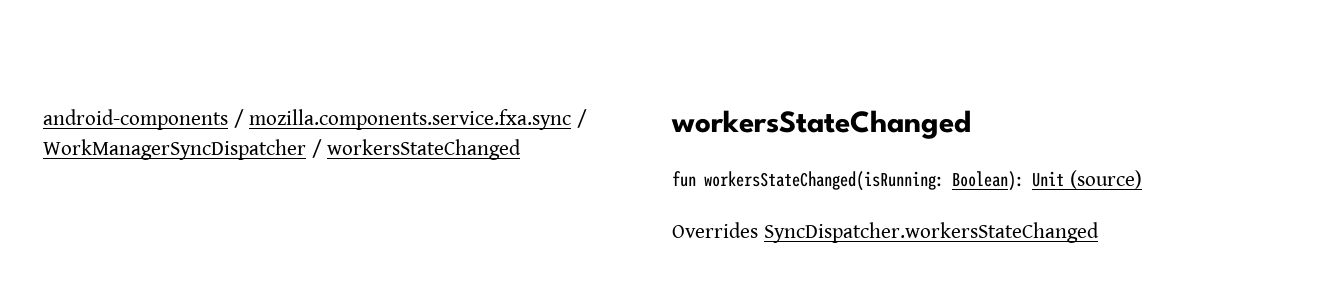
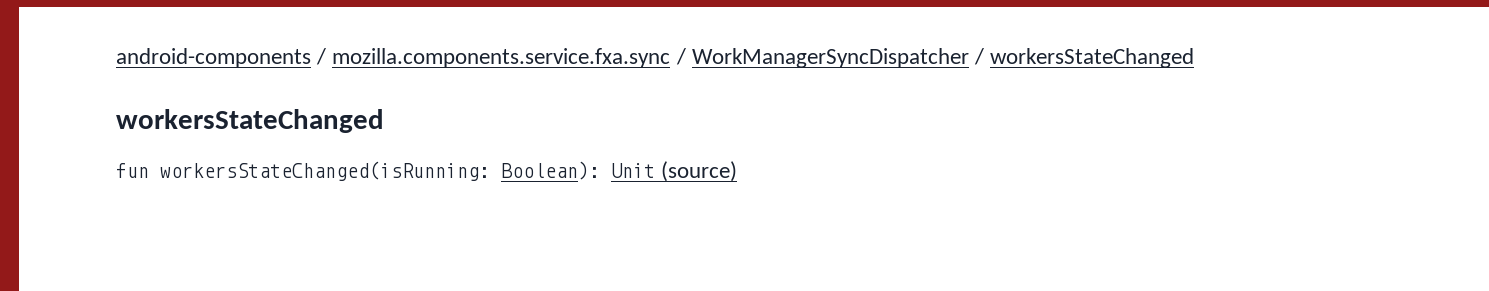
[672,222,1099,243] // Overrides SyncDispatcher.workersStateChanged -> (738, 171) none

